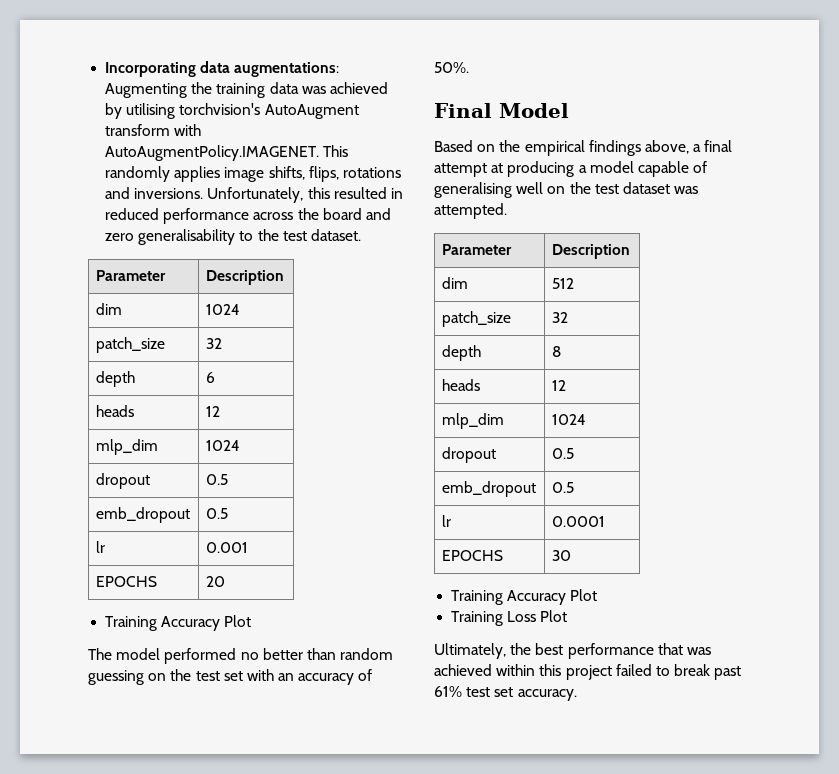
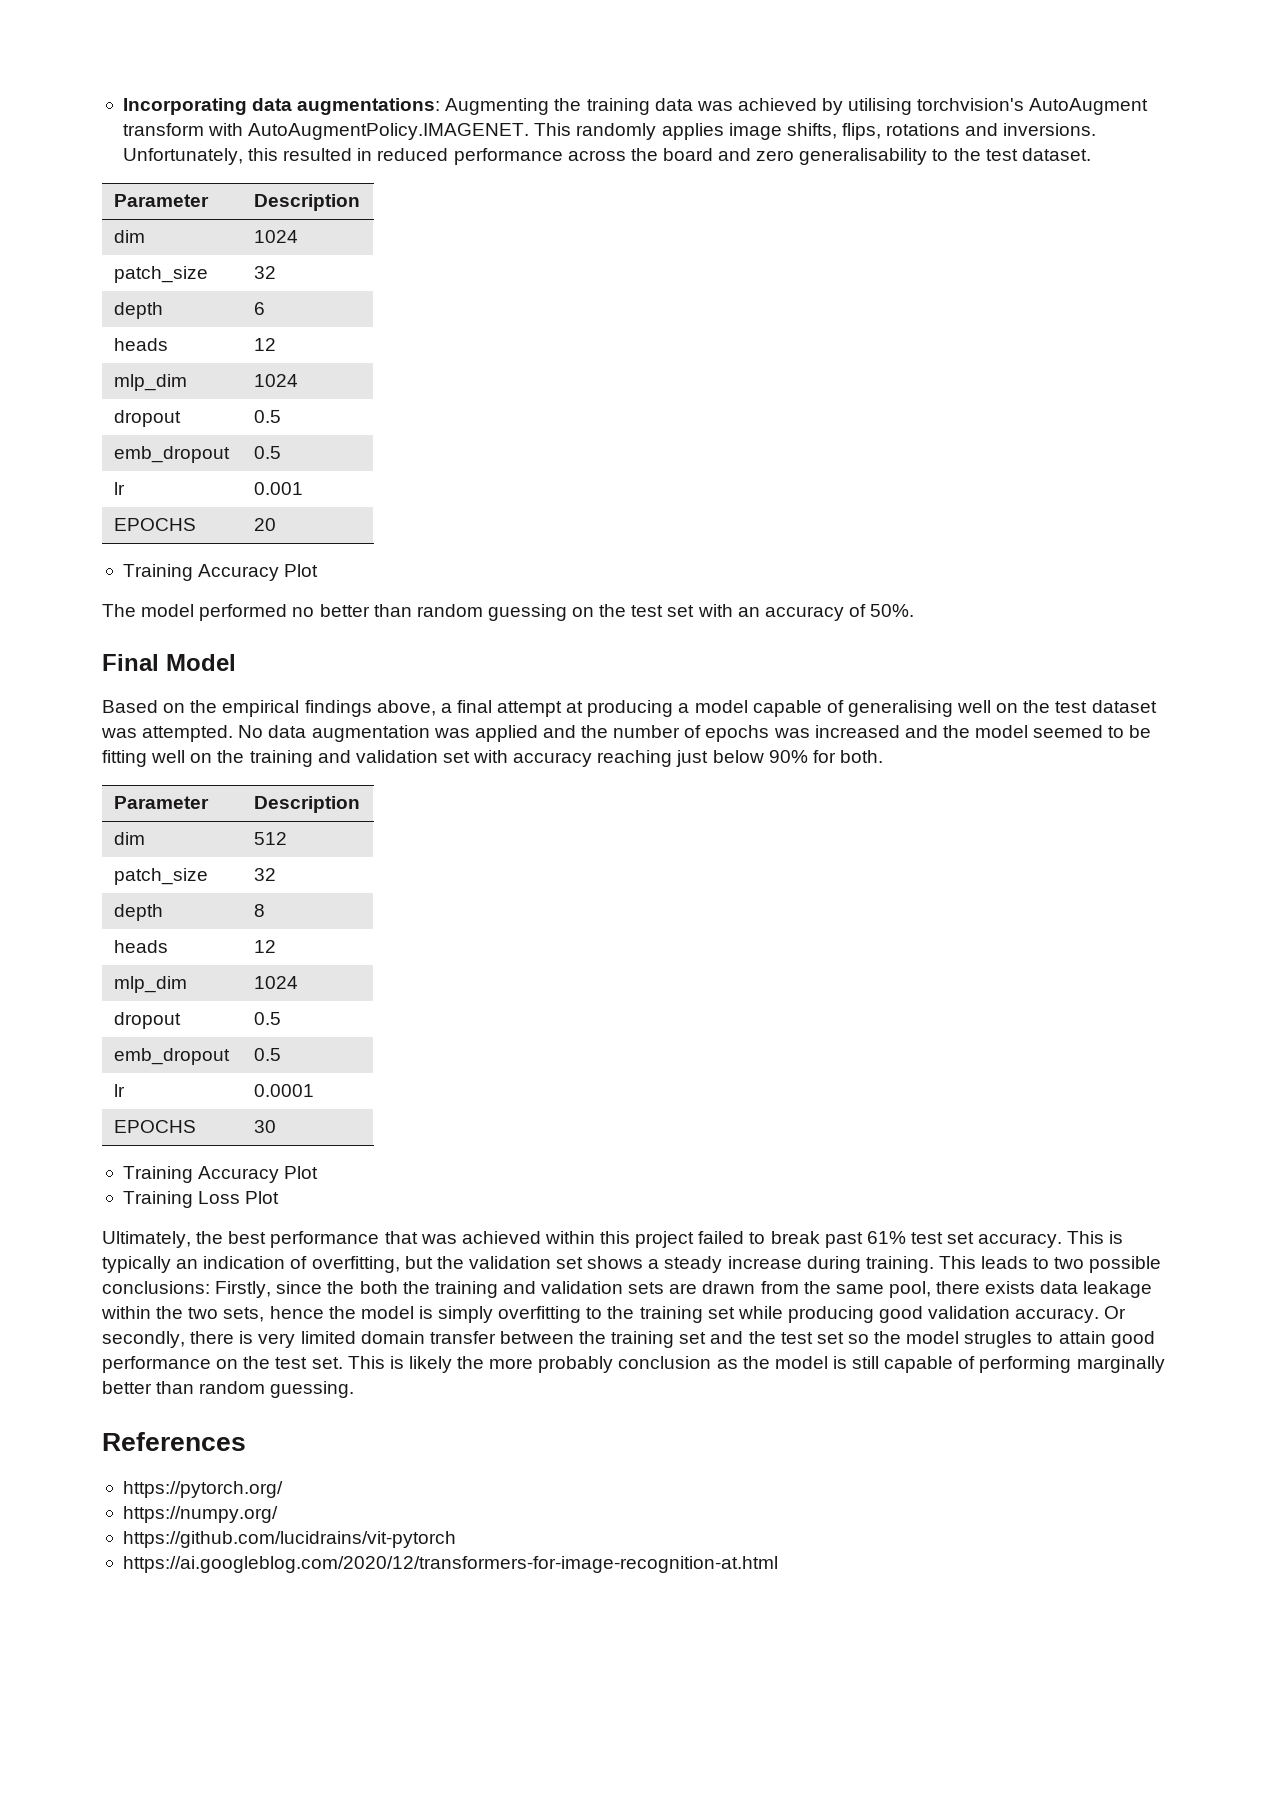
(507, 211) none -> [238,725,1152,742] [102,750,883,767] No data augmentation was applied and the number of epochs was increased and the model seemed to be fitting well on the training and validation set with accuracy reaching just below 90% for both.
(577, 695) none -> [1067,1231,1124,1244] [102,1256,1162,1273] [102,1281,1153,1298] [101,1306,1127,1323] [102,1331,1155,1348] [102,1356,1165,1373] [102,1381,355,1398] [102,1432,246,1451] [122,1481,283,1498] [122,1506,278,1523] [122,1531,456,1548] [122,1556,778,1573] This is typically an indication of overfitting, but the validation set shows a steady increase during training. This leads to two possible conclusions: Firstly, since the both the training and validation sets are drawn from the same pool, there exists data leakage within the two sets, hence the model is simply overfitting to the training set while producing good validation accuracy. Or secondly, there is very limited domain transfer between the training set and the test set so the model strugles to attain good performance on the test set. This is likely the more probably conclusion as the model is still capable of performing marginally better than random guessing. // References // https://pytorch.org/ // https://numpy.org/ // https://github.com/lucidrains/vit-pytorch // https://ai.googleblog.com/2020/12/transformers-for-image-recognition-at.html

